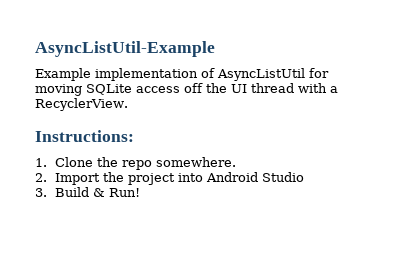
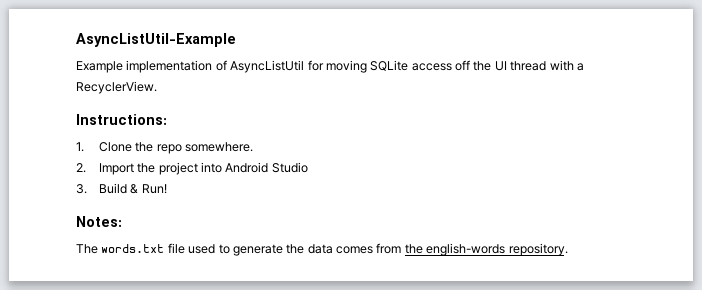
(140, 192) none -> [76,216,122,227] [76,243,568,256] // Notes: // The words.txt file used to generate the data comes from the english-words repository.

